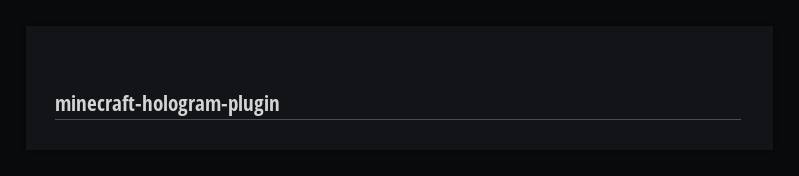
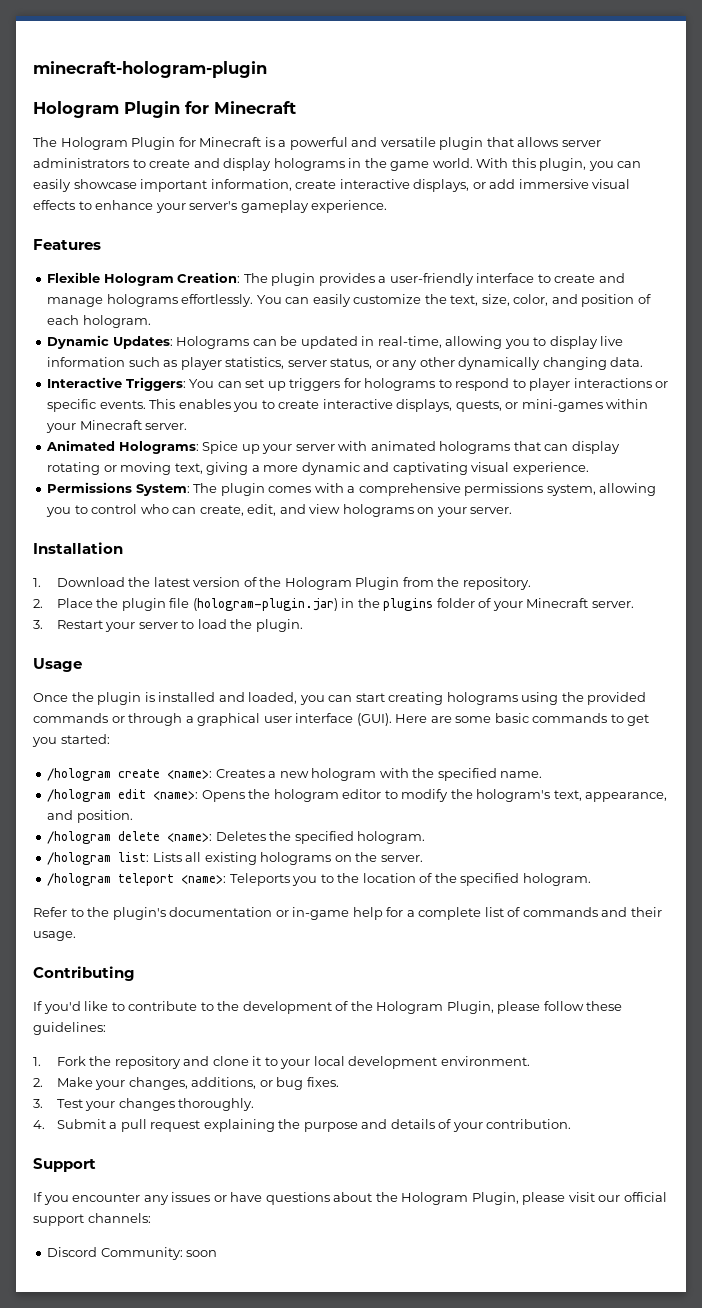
(280, 105) none -> [33,101,296,118] [33,137,601,150] [33,158,642,171] [33,179,631,192] [33,200,388,213] [33,239,101,250] [47,272,625,286] [47,294,651,307] [47,315,151,328] [47,335,624,349] [47,357,644,370] [47,377,669,391] [47,399,649,412] [46,420,188,433] [46,440,620,454] [47,462,589,475] [47,482,657,496] [46,504,513,517] [33,542,123,554] [33,577,531,590] [33,598,634,611] [33,619,303,632] [33,658,82,672] [33,692,647,705] [33,713,650,726] [32,734,110,747] [47,768,543,781] [47,789,668,802] [47,810,133,823] [47,831,426,844] [47,852,423,865] [47,873,591,886] [33,907,662,920] [33,931,76,941] [33,966,135,981] [33,1001,623,1014] [33,1022,106,1035] [33,1056,530,1069] [33,1077,339,1090] [33,1098,255,1111] [33,1119,572,1132] [33,1158,96,1172] [33,1192,667,1205] [33,1213,151,1226] [47,1247,218,1260] // Hologram Plugin for Minecraft // The Hologram Plugin for Minecraft is a powerful and versatile plugin that allows server administrators to create and display holograms in the game world. With this plugin, you can easily showcase important information, create interactive displays, or add immersive visual effects to enhance your server's gameplay experience. // Features // Flexible Hologram Creation: The plugin provides a user-friendly interface to create and manage holograms effortlessly. You can easily customize the text, size, color, and position of each hologram. // Dynamic Updates: Holograms can be updated in real-time, allowing you to display live information such as player statistics, server status, or any other dynamically changing data. // Interactive Triggers: You can set up triggers for holograms to respond to player interactions or specific events. This enables you to create interactive displays, quests, or mini-games within your Minecraft server. // Animated Holograms: Spice up your server with animated holograms that can display rotating or moving text, giving a more dynamic and captivating visual experience. // Permissions System: The plugin comes with a comprehensive permissions system, allowing you to control who can create, edit, and view holograms on your server. // Installation // 1. Download the latest version of the Hologram Plugin from the repository. // 2. Place the plugin file (hologram-plugin.jar) in the plugins folder of your Minecraft server. // 3. Restart your server to load the plugin. // Usage // Once the plugin is installed and loaded, you can start creating holograms using the provided commands or through a graphical user interface (GUI). Here are some basic commands to get you started: // /hologram create <name>: Creates a new hologram with the specified name. // /hologram edit <name>: Opens the hologram editor to modify the hologram's text, appearance, and position. // /hologram delete <name>: Deletes the specified hologram. // /hologram list: Lists all existing holograms on the server. // /hologram teleport <name>: Teleports you to the location of the specified hologram. // Refer to the plugin's documentation or in-game help for a complete list of commands and their usage. // Contributing // If you'd like to contribute to the development of the Hologram Plugin, please follow these guidelines: // 1. Fork the repository and clone it to your local development environment. // 2. Make your changes, additions, or bug fixes. // 3. Test your changes thoroughly. // 4. Submit a pull request explaining the purpose and details of your contribution. // Support // If you encounter any issues or have questions about the Hologram Plugin, please visit our official support channels: // Discord Community: soon

